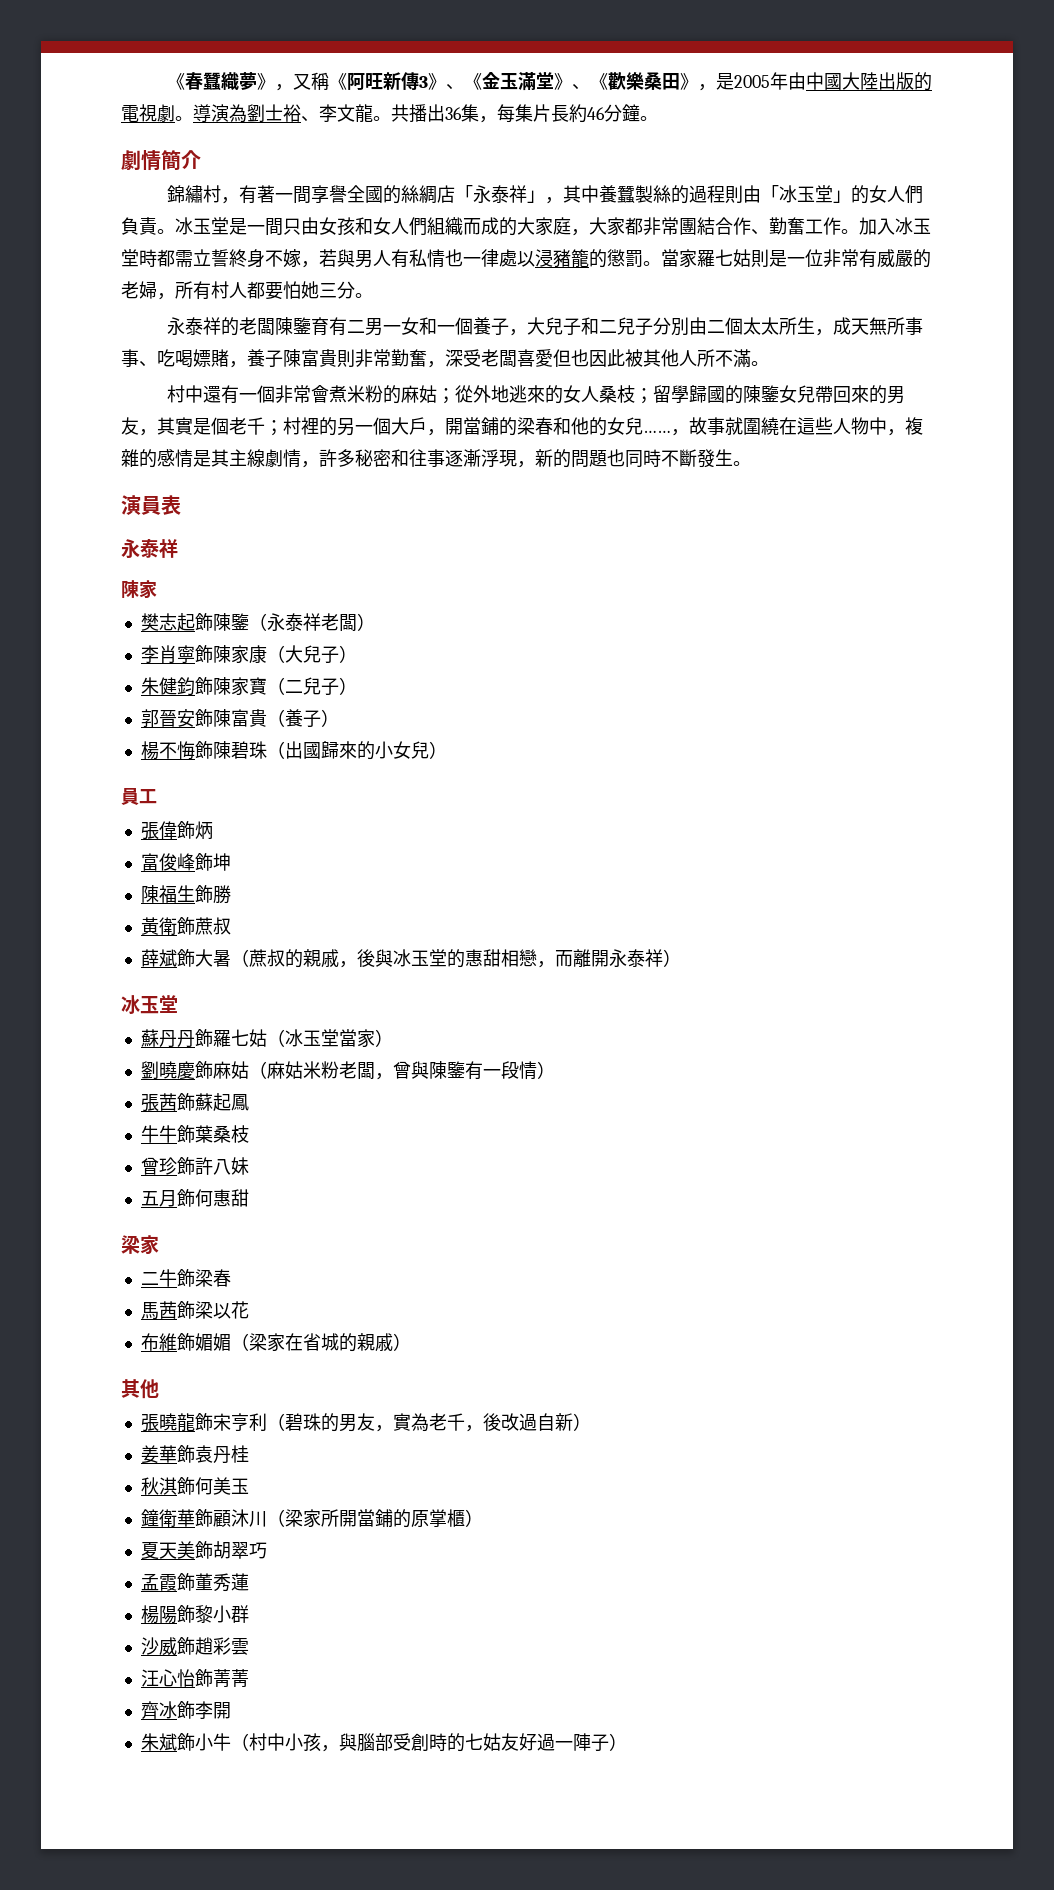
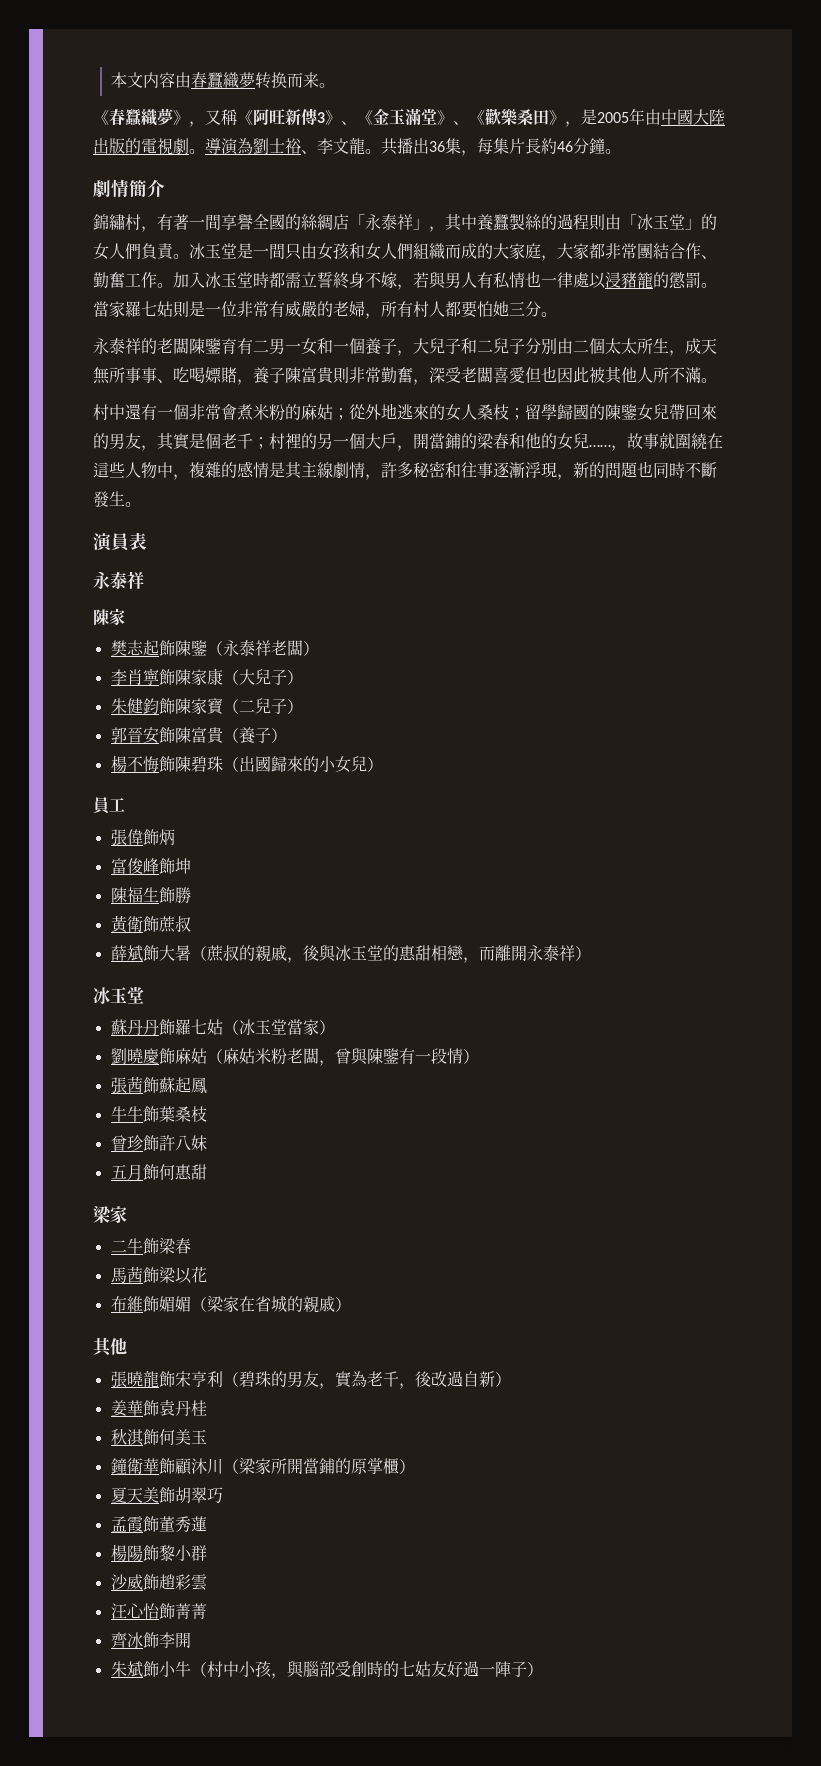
(166, 81) none -> [110,72,335,89] 本文内容由春蠶織夢转换而来。 //

